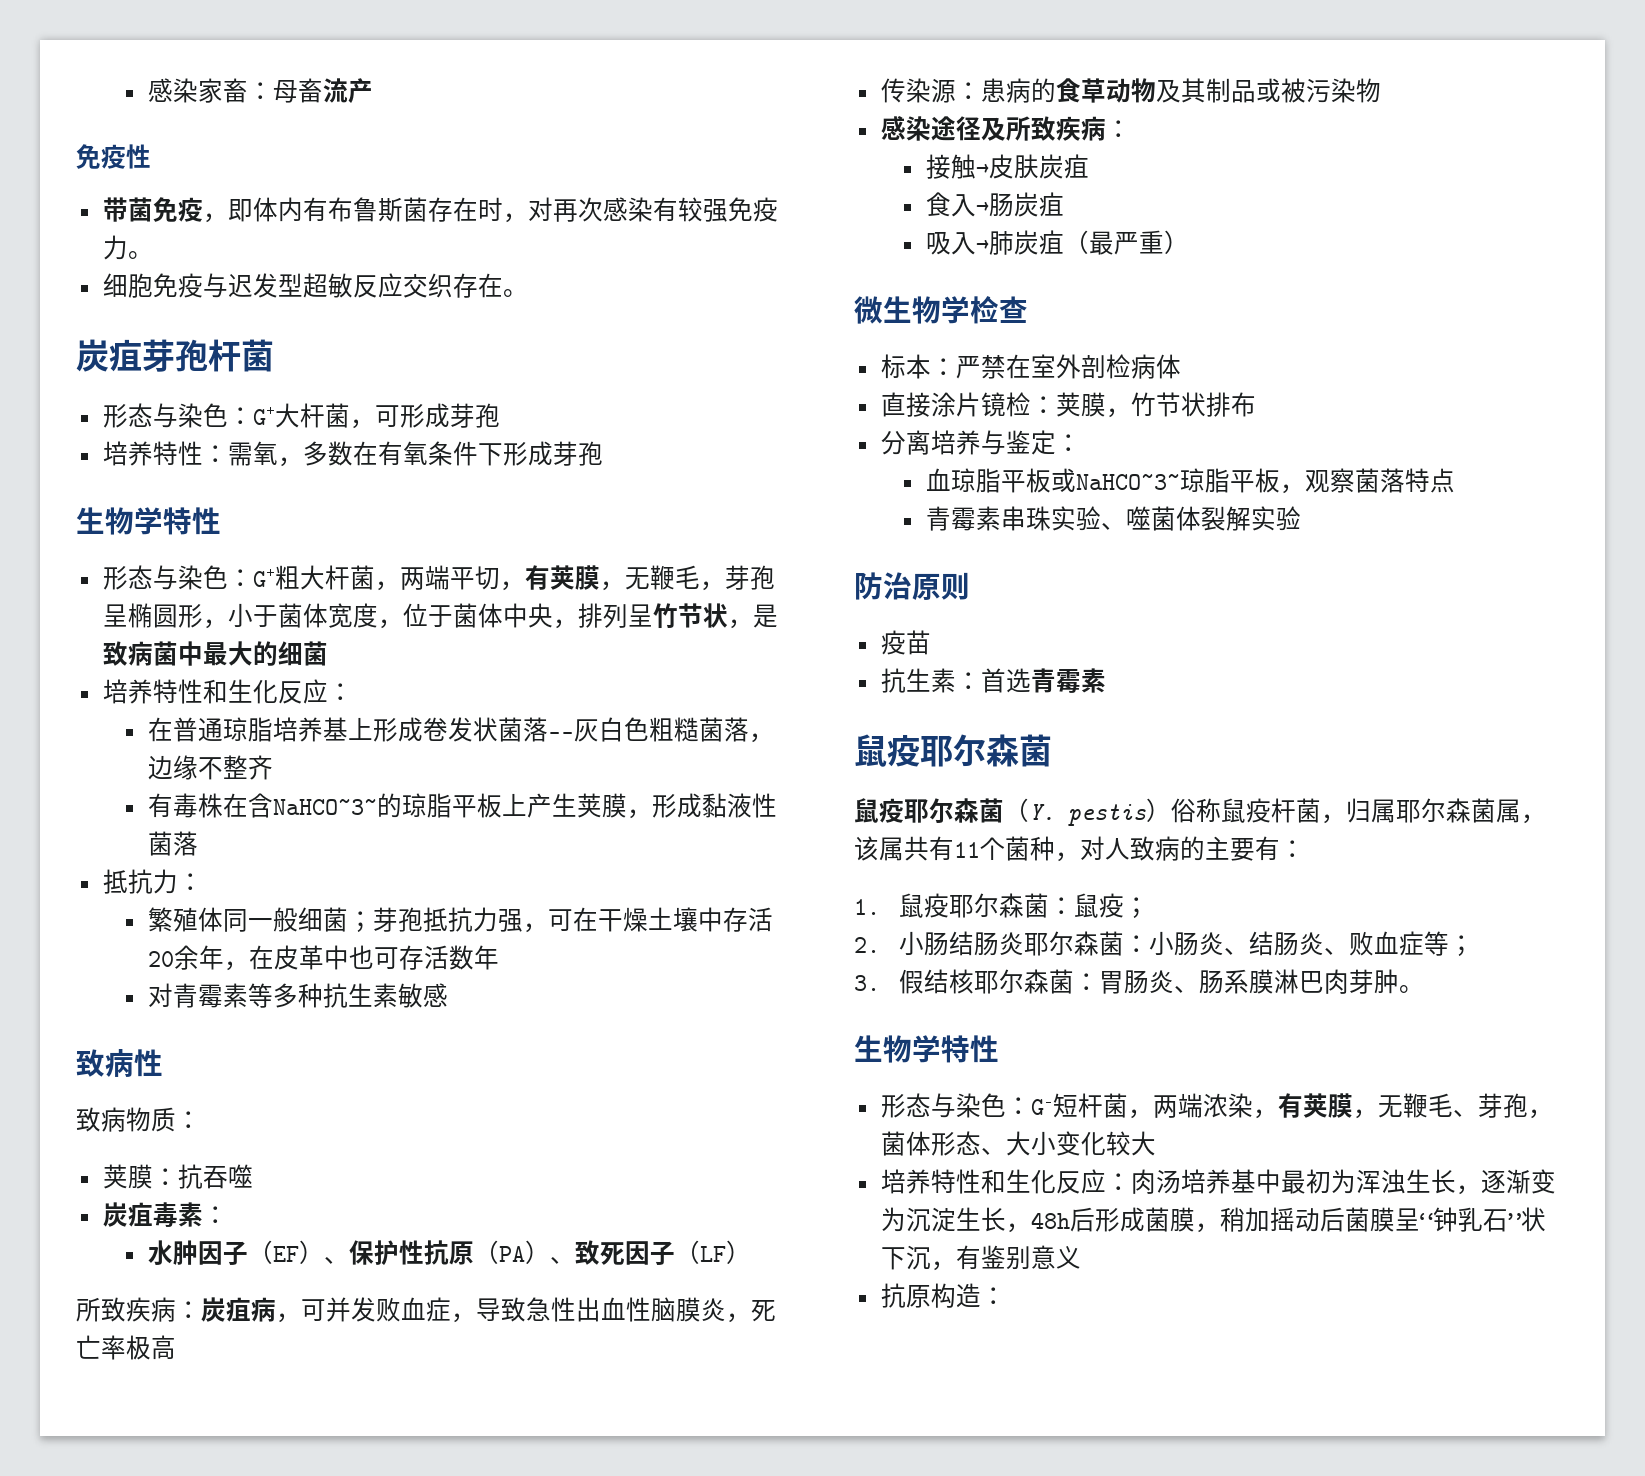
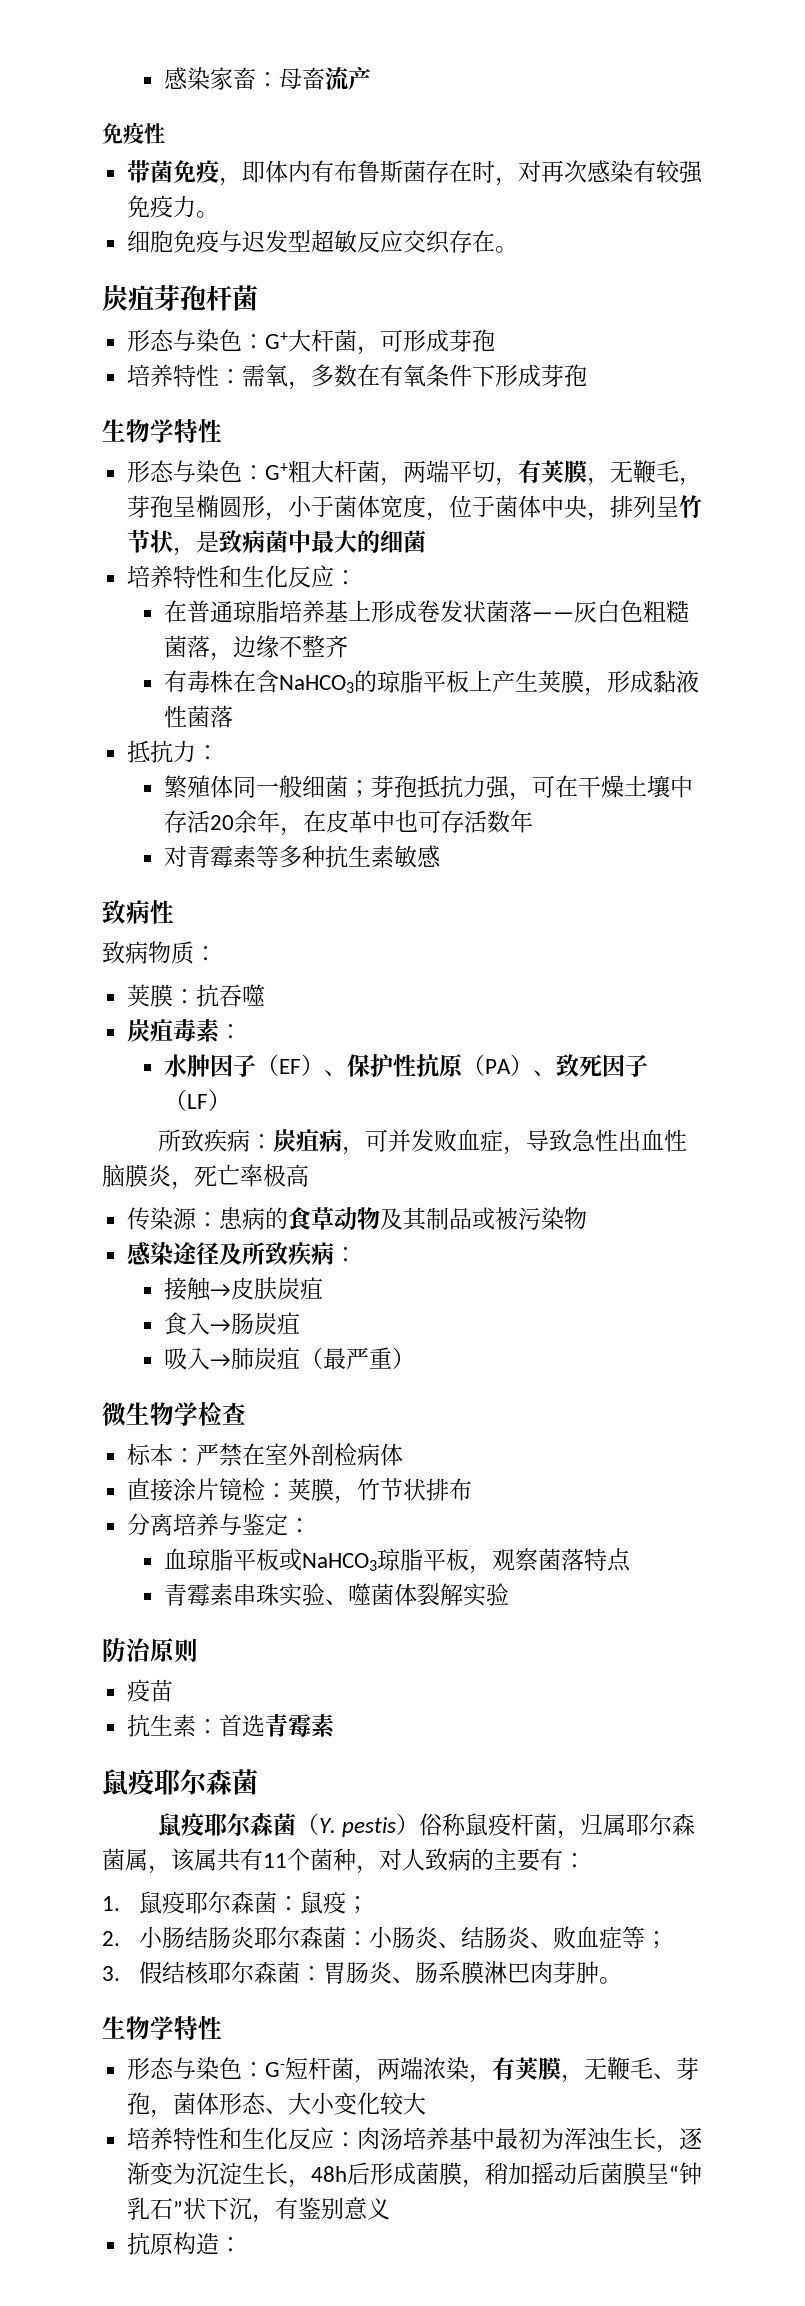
[272,799,377,815] NaHCO~3~ -> [279,675,355,693] NaHCO3
[1075,474,1180,490] NaHCO~3~ -> [302,1553,378,1571] NaHCO3

